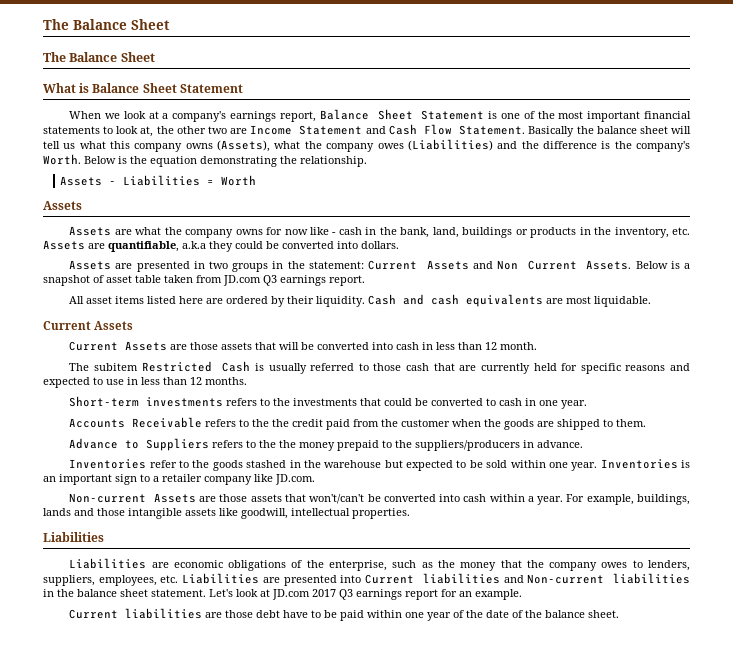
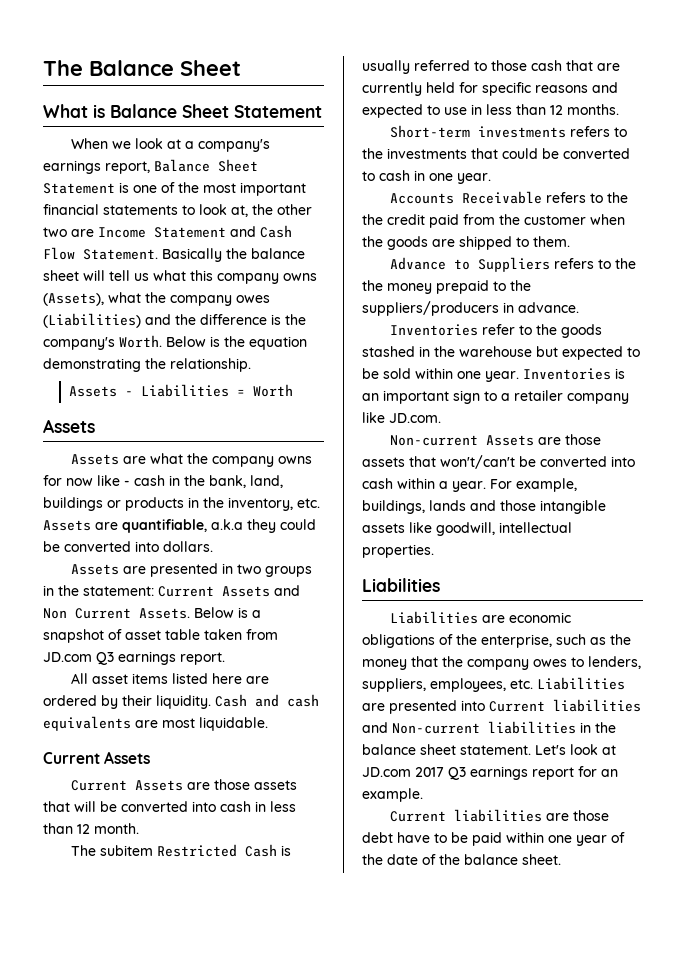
[43,19,170,30] [43,52,155,62] The Balance Sheet // The Balance Sheet -> [43,60,241,76] The Balance Sheet

